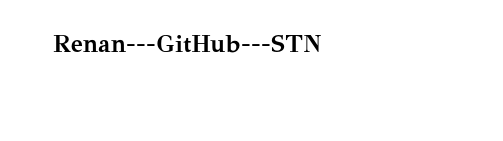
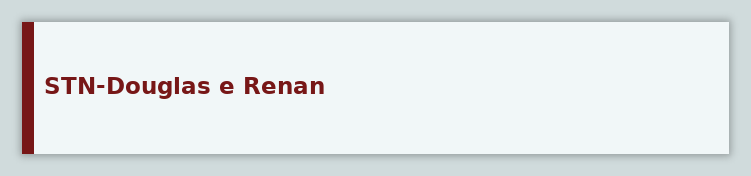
[53,34,322,53] Renan---GitHub---STN -> [44,77,325,99] STN-Douglas e Renan

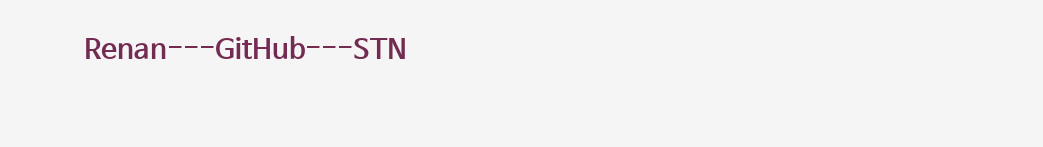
[44,77,325,99] STN-Douglas e Renan -> [84,36,407,59] Renan---GitHub---STN

